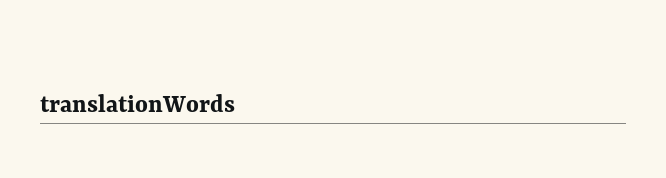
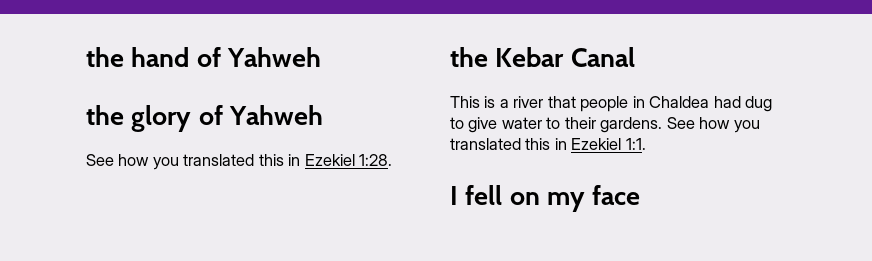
[40,94,235,112] translationWords -> [86,47,321,67] [86,105,323,132] [86,154,393,170] [450,47,635,67] [450,96,773,112] [450,117,760,133] [450,138,646,150] [450,185,641,212] the hand of Yahweh // the glory of Yahweh // See how you translated this in Ezekiel 1:28. // the Kebar Canal // This is a river that people in Chaldea had dug to give water to their gardens. See how you translated this in Ezekiel 1:1. // I fell on my face

